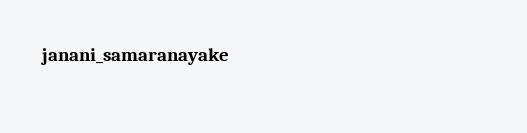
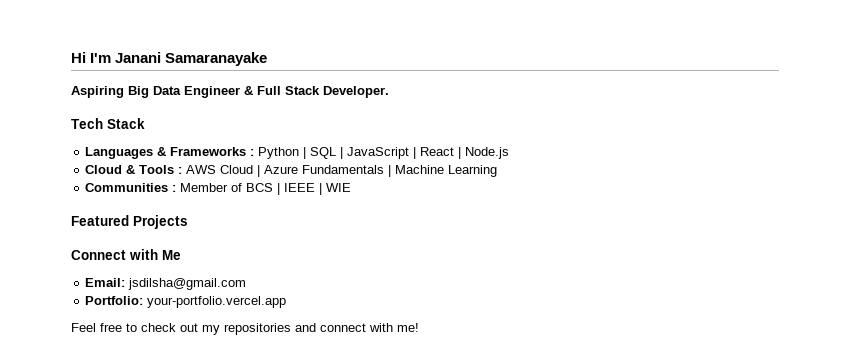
[41,48,229,65] janani_samaranayake -> [71,52,268,66] [71,86,389,98] [71,118,145,129] [85,147,510,159] [85,165,498,177] [85,183,352,195] [71,215,188,229] [71,249,181,260] [85,278,247,290] [85,296,287,308] [71,323,419,335] Hi I'm Janani Samaranayake // Aspiring Big Data Engineer & Full Stack Developer. // Tech Stack // Languages & Frameworks : Python | SQL | JavaScript | React | Node.js // Cloud & Tools : AWS Cloud | Azure Fundamentals | Machine Learning // Communities : Member of BCS | IEEE | WIE // Featured Projects // Connect with Me // Email: jsdilsha@gmail.com // Portfolio: your-portfolio.vercel.app // Feel free to check out my repositories and connect with me!

